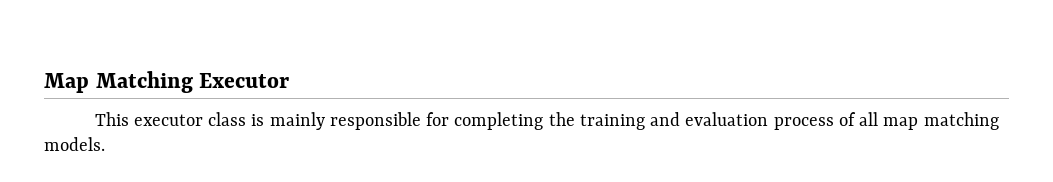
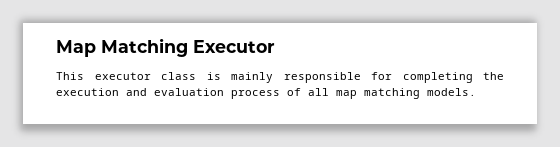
[579,114,645,130] training -> [56,88,119,96] execution

